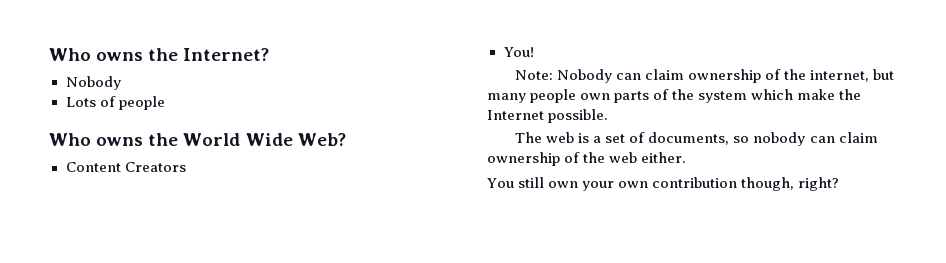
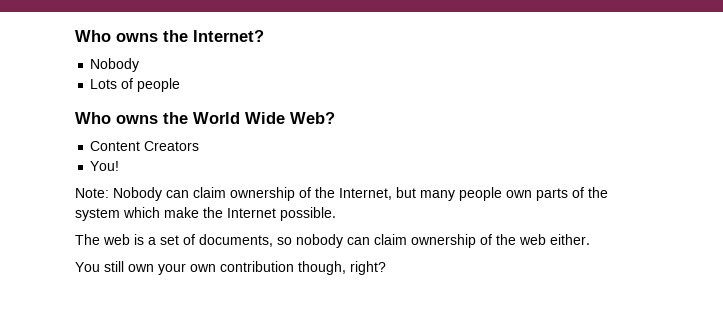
[810,70,870,82] internet, -> [339,188,392,200] Internet,

